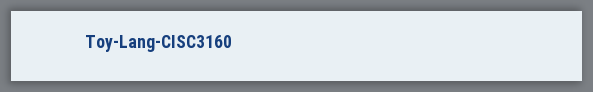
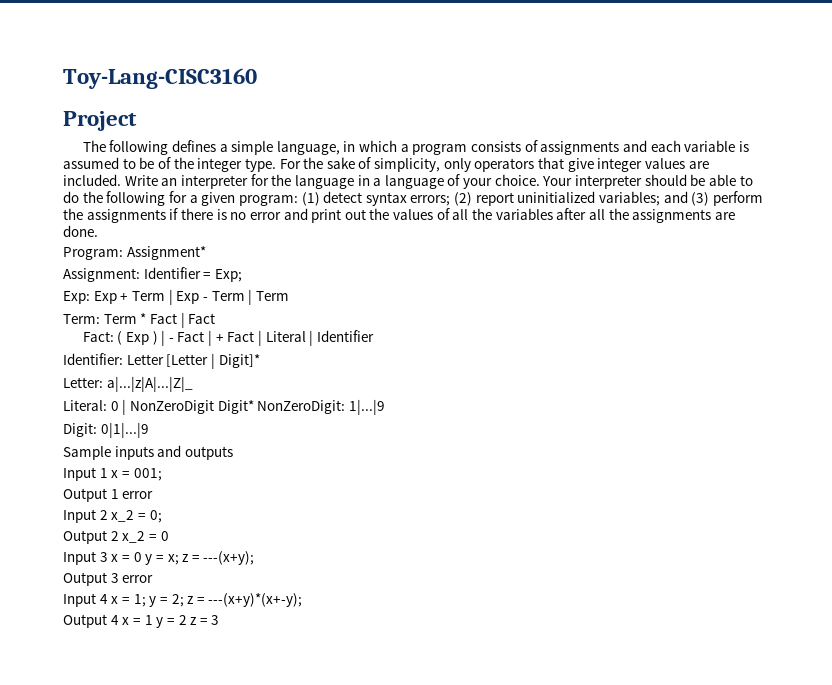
(232, 43) none -> [63,111,137,131] [82,140,749,155] [63,157,709,172] [63,174,753,189] [63,191,763,206] [63,208,735,223] [63,225,98,237] [63,246,206,260] [63,267,242,282] [63,289,289,305] [63,312,216,328] [82,330,374,346] [63,353,260,369] [63,376,193,392] [63,399,385,415] [63,422,149,438] [63,445,233,460] [63,467,162,481] [63,488,154,502] [63,509,162,523] [63,530,169,544] [63,551,255,565] [63,572,154,586] [63,593,303,607] [63,614,220,628] // Project // The following defines a simple language, in which a program consists of assignments and each variable is assumed to be of the integer type. For the sake of simplicity, only operators that give integer values are included. Write an interpreter for the language in a language of your choice. Your interpreter should be able to do the following for a given program: (1) detect syntax errors; (2) report uninitialized variables; and (3) perform the assignments if there is no error and print out the values of all the variables after all the assignments are done. // Program: Assignment* // Assignment: Identifier = Exp; // Exp: Exp + Term | Exp - Term | Term // Term: Term * Fact | Fact // Fact: ( Exp ) | - Fact | + Fact | Literal | Identifier // Identifier: Letter [Letter | Digit]* // Letter: a|...|z|A|...|Z|_ // Literal: 0 | NonZeroDigit Digit* NonZeroDigit: 1|...|9 // Digit: 0|1|...|9 // Sample inputs and outputs // Input 1 x = 001; // Output 1 error // Input 2 x_2 = 0; // Output 2 x_2 = 0 // Input 3 x = 0 y = x; z = ---(x+y); // Output 3 error // Input 4 x = 1; y = 2; z = ---(x+y)*(x+-y); // Output 4 x = 1 y = 2 z = 3

